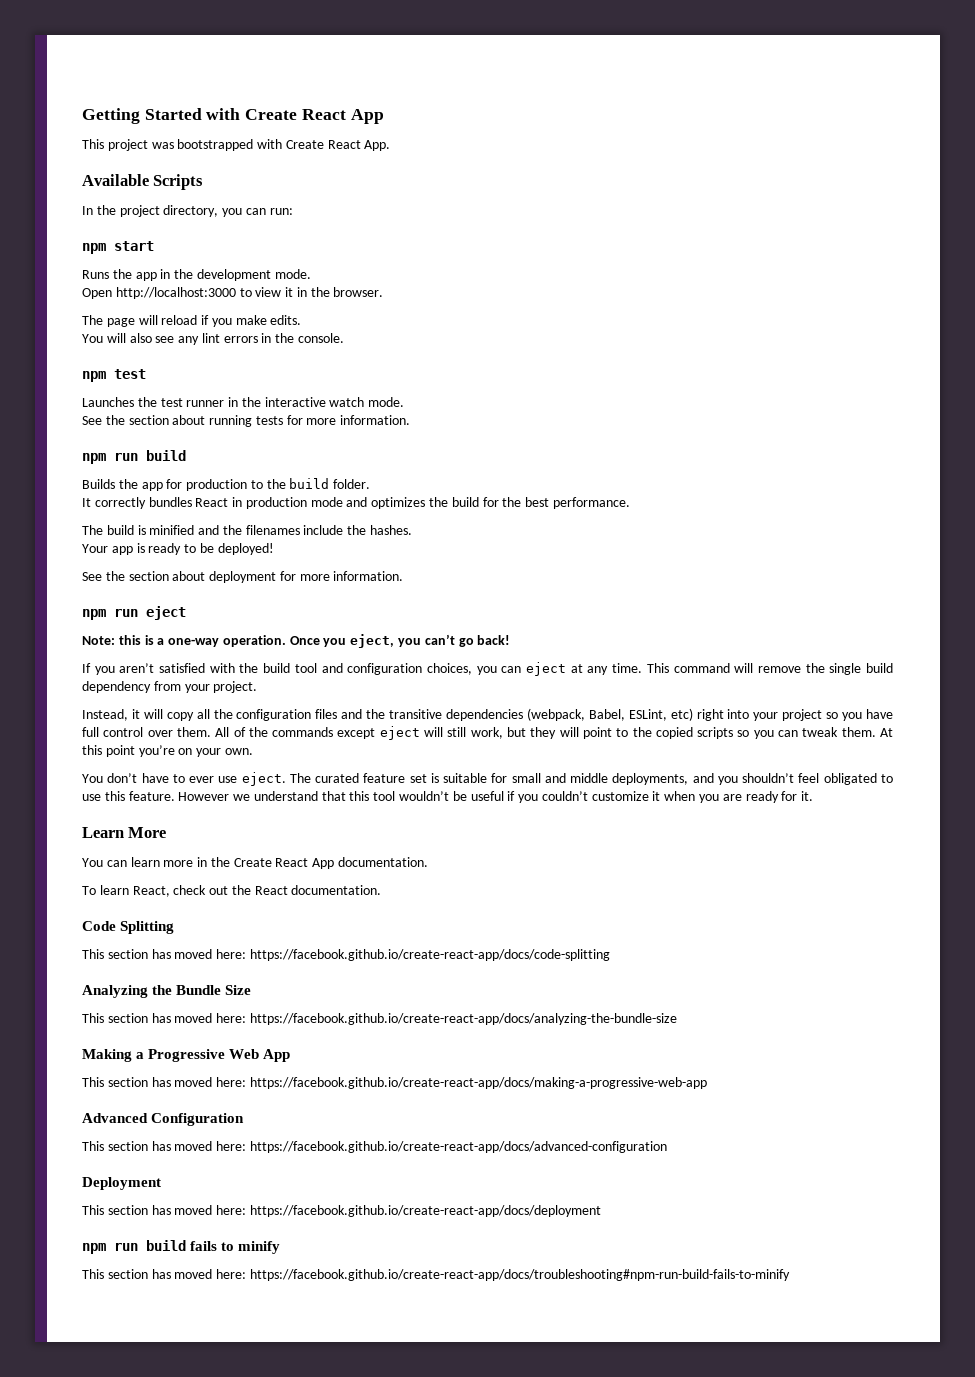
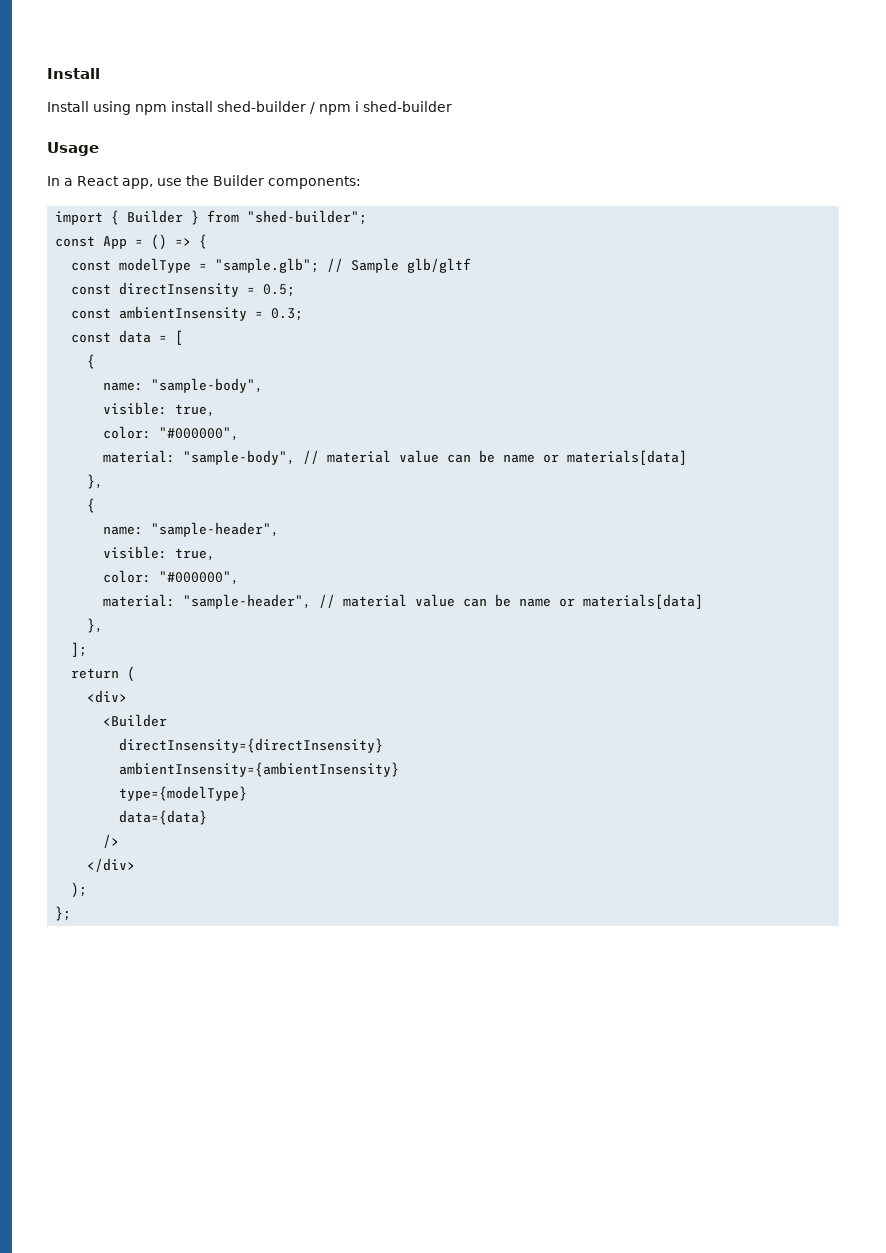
[82,108,384,124] [82,139,391,151] [82,174,204,190] [82,205,293,217] [82,241,154,254] [82,269,311,281] [82,287,384,299] [82,315,302,327] [82,333,345,345] [82,369,146,382] [82,397,405,407] [82,415,411,427] [82,450,186,464] [82,478,371,491] [82,497,630,509] [82,525,413,535] [82,543,274,555] [82,571,404,583] [82,606,186,620] [82,634,511,648] [82,662,893,676] [82,681,258,693] [82,708,893,721] [82,726,893,740] [82,745,253,757] [82,772,893,786] [82,791,814,803] [82,827,167,838] [82,857,429,869] [82,885,382,897] [82,921,175,934] [82,949,610,961] [82,985,252,998] [82,1013,677,1025] [82,1049,291,1062] [82,1077,707,1089] [82,1113,245,1126] [82,1141,667,1153] [82,1177,161,1190] [82,1205,601,1217] [82,1240,281,1254] [82,1269,790,1281] Getting Started with Create React App // This project was bootstrapped with Create React App. // Available Scripts // In the project directory, you can run: // npm start // Runs the app in the development mode. // Open http://localhost:3000 to view it in the browser. // The page will reload if you make edits. // You will also see any lint errors in the console. // npm test // Launches the test runner in the interactive watch mode. // See the section about running tests for more information. // npm run build // Builds the app for production to the build folder. // It correctly bundles React in production mode and optimizes the build for the best performance. // The build is minified and the filenames include the hashes. // Your app is ready to be deployed! // See the section about deployment for more information. // npm run eject // Note: this is a one-way operation. Once you eject, you can’t go back! // If you aren’t satisfied with the build tool and configuration choices, you can eject at any time. This command will remove the single build dependency from your project. // Instead, it will copy all the configuration files and the transitive dependencies (webpack, Babel, ESLint, etc) right into your project so you have full control over them. All of the commands except eject will still work, but they will point to the copied scripts so you can tweak them. At this point you’re on your own. // You don’t have to ever use eject. The curated feature set is suitable for small and middle deployments, and you shouldn’t feel obligated to use this feature. However we understand that this tool wouldn’t be useful if you couldn’t customize it when you are ready for it. // Learn More // You can learn more in the Create React App documentation. // To learn React, check out the React documentation. // Code Splitting // This section has moved here: https://facebook.github.io/create-react-app/docs/code-splitting // Analyzing the Bundle Size // This section has moved here: https://facebook.github.io/create-react-app/docs/analyzing-the-bundle-size // Making a Progressive Web App // This section has moved here: https://facebook.github.io/create-react-app/docs/making-a-progressive-web-app // Advanced Configuration // This section has moved here: https://facebook.github.io/create-react-app/docs/advanced-configuration // Deployment // This section has moved here: https://facebook.github.io/create-react-app/docs/deployment // npm run build fails to minify // This section has moved here: https://facebook.github.io/create-react-app/docs/troubleshooting#npm-run-build-fails-to-minify -> [47,68,100,79] [47,101,452,115] [47,142,99,156] [47,175,361,189] [55,210,368,225] [55,234,208,250] [71,258,472,273] [71,282,296,297] [71,306,304,321] [71,330,184,345] [87,354,96,369] [103,378,264,393] [103,402,216,417] [103,426,240,441] [103,450,688,465] [87,474,104,489] [87,498,96,513] [103,522,280,537] [103,546,216,561] [103,570,240,585] [103,594,704,609] [87,618,104,633] [71,642,88,657] [71,666,136,682] [87,690,128,703] [103,714,168,727] [119,738,384,753] [119,762,400,777] [119,786,248,801] [119,810,208,825] [103,834,120,848] [87,858,136,872] [71,882,88,898] [55,906,72,921] Install // Install using npm install shed-builder / npm i shed-builder // Usage // In a React app, use the Builder components: // import { Builder } from "shed-builder"; // const App = () => { // const modelType = "sample.glb"; // Sample glb/gltf // const directInsensity = 0.5; // const ambientInsensity = 0.3; // const data = [ // { // name: "sample-body", // visible: true, // color: "#000000", // material: "sample-body", // material value can be name or materials[data] // }, // { // name: "sample-header", // visible: true, // color: "#000000", // material: "sample-header", // material value can be name or materials[data] // }, // ]; // return ( // <div> // <Builder // directInsensity={directInsensity} // ambientInsensity={ambientInsensity} // type={modelType} // data={data} // /> // </div> // ); // };

